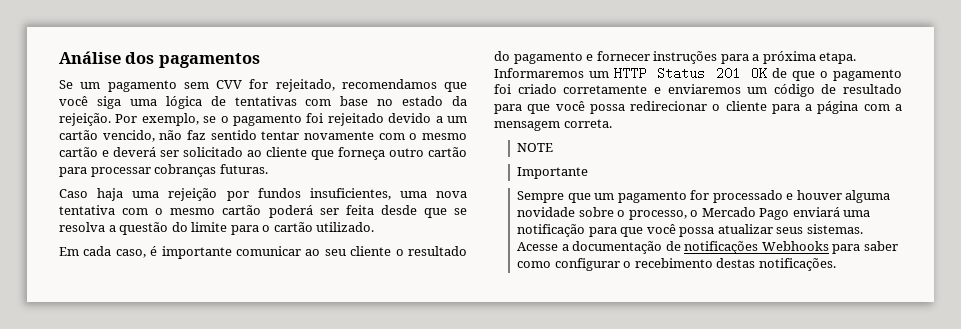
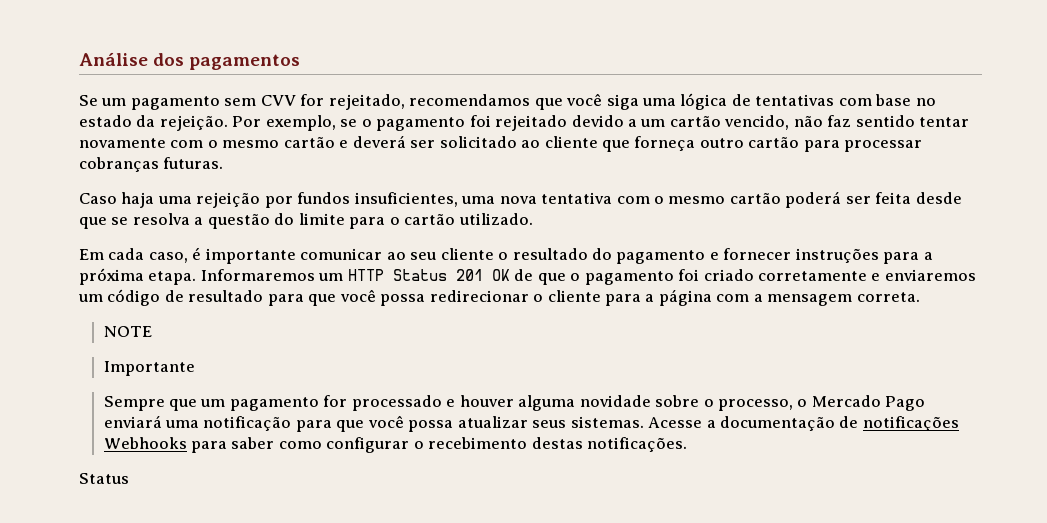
(836, 264) none -> [79,473,129,484] // Status

